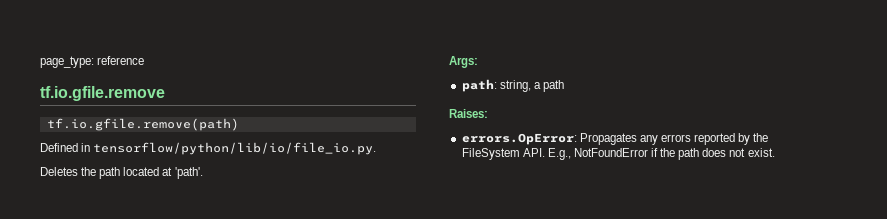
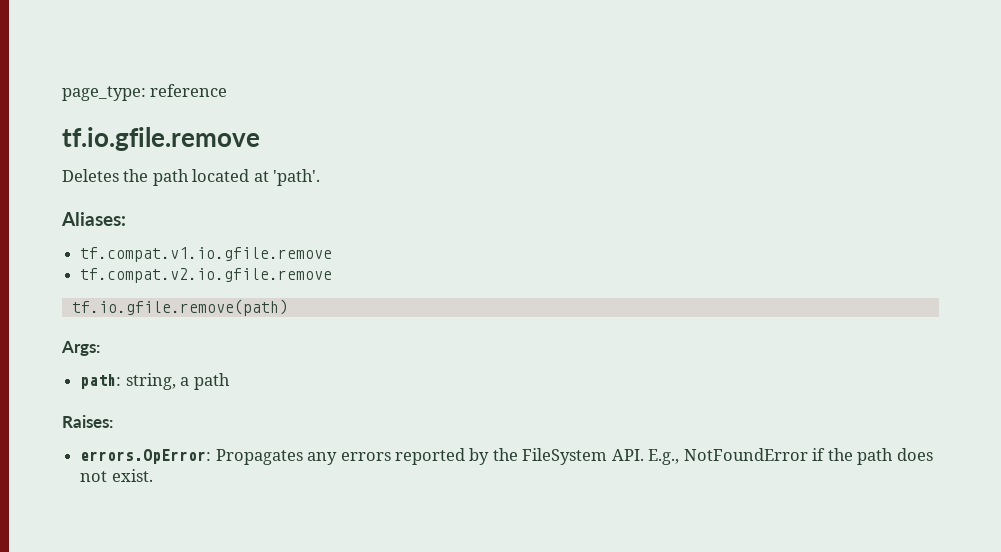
[46,118,239,131] [40,142,377,155] // tf.io.gfile.remove(path) // Defined in tensorflow/python/lib/io/file_io.py. -> (260, 139) none
(203, 173) none -> [61,212,126,226] [80,247,333,262] [80,268,333,283] [71,299,288,316] // Aliases: // tf.compat.v1.io.gfile.remove // tf.compat.v2.io.gfile.remove // tf.io.gfile.remove(path)

